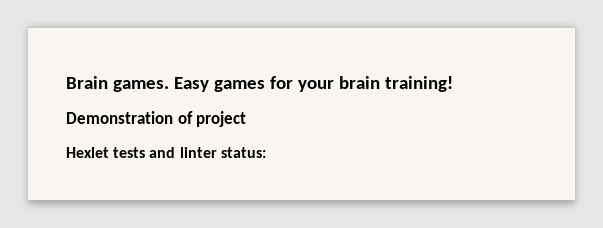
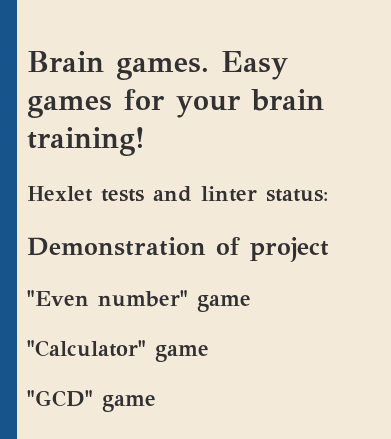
[66,111,247,127] // Demonstration of project -> (145, 141) none
(266, 152) none -> [27,237,329,262] [27,290,251,312] [27,340,209,362] [27,390,156,412] // Demonstration of project // "Even number" game // "Calculator" game // "GCD" game

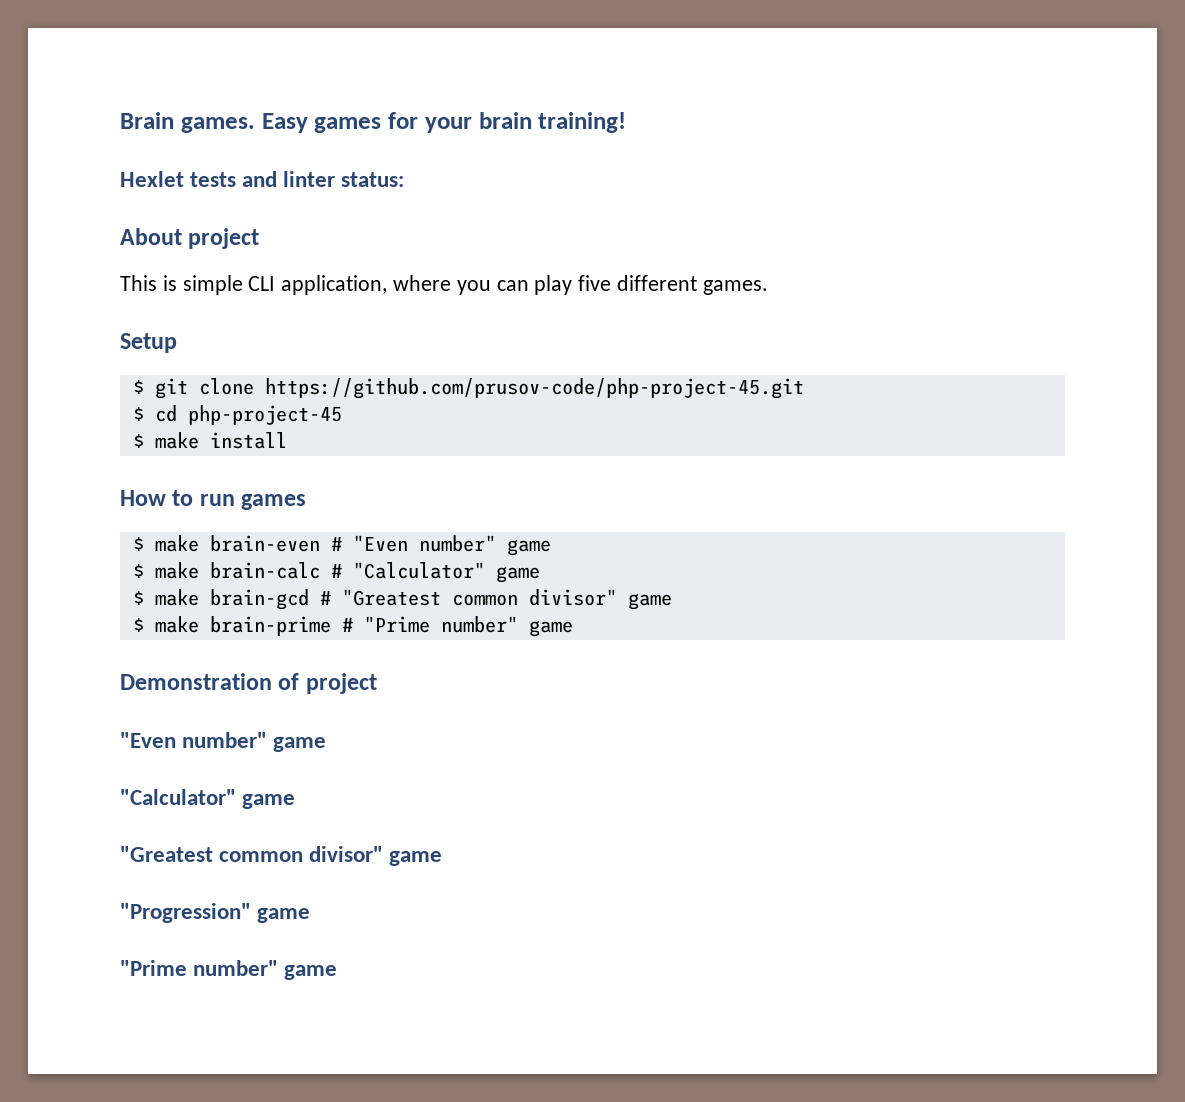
(328, 195) none -> [120,228,260,249] [120,275,768,295] [120,333,177,353] [132,378,804,399] [132,405,342,425] [132,432,287,449] [120,490,307,510] [132,535,551,556] [132,562,540,583] [132,589,672,610] [132,616,573,637] // About project // This is simple CLI application, where you can play five different games. // Setup // $ git clone https://github.com/prusov-code/php-project-45.git // $ cd php-project-45 // $ make install // How to run games // $ make brain-even # "Even number" game // $ make brain-calc # "Calculator" game // $ make brain-gcd # "Greatest common divisor" game // $ make brain-prime # "Prime number" game
[27,390,93,407] "GCD" -> [120,846,443,866] [120,903,311,923] [120,960,279,976] "Greatest common divisor" game // "Progression" game // "Prime number"

